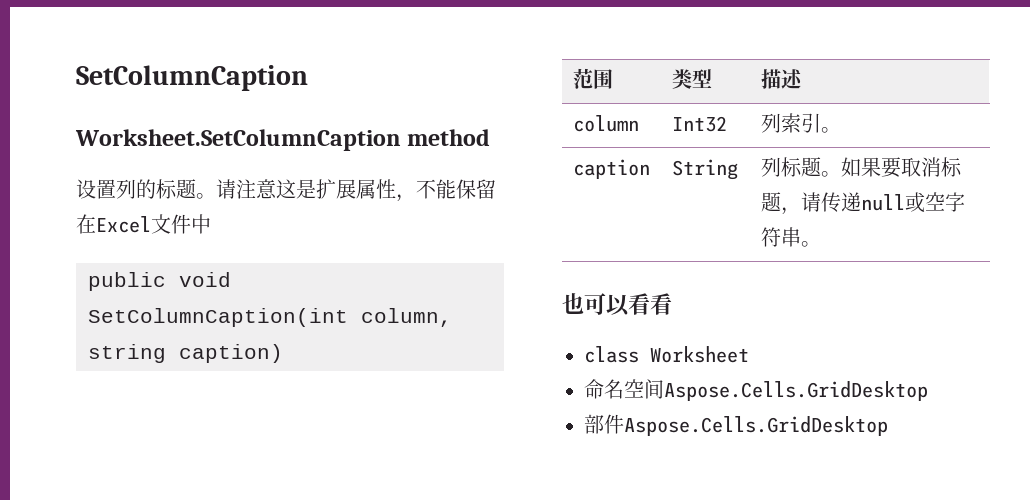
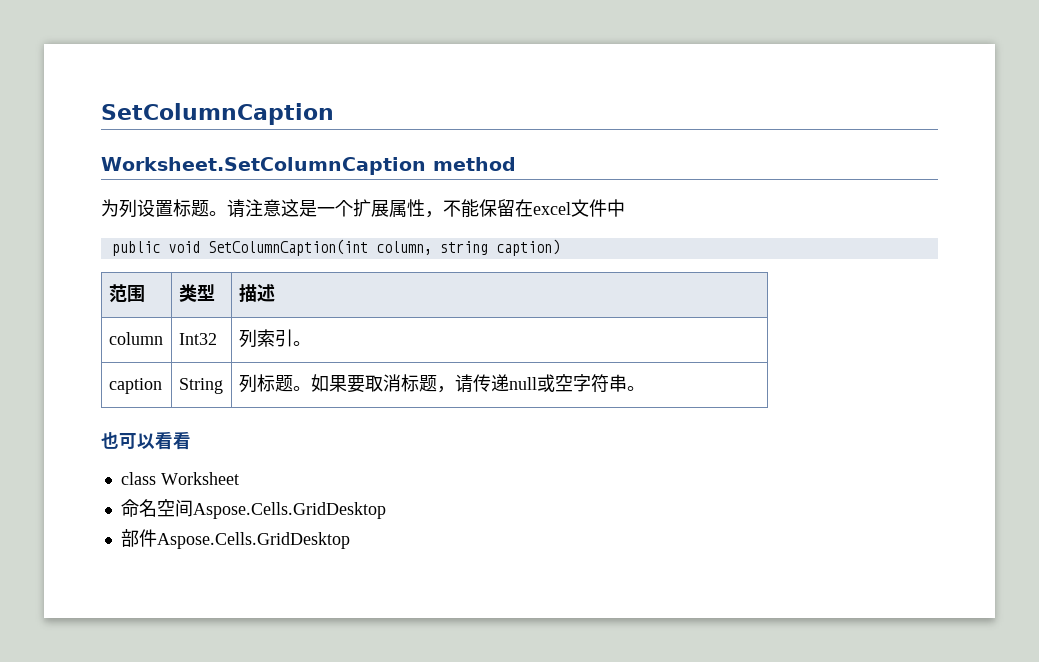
[76,179,156,199] 设置列的 -> [101,199,173,218] 为列设置
(316, 189) none -> [317,200,353,217] 一个
[96,216,151,233] Excel -> [533,202,571,215] excel

